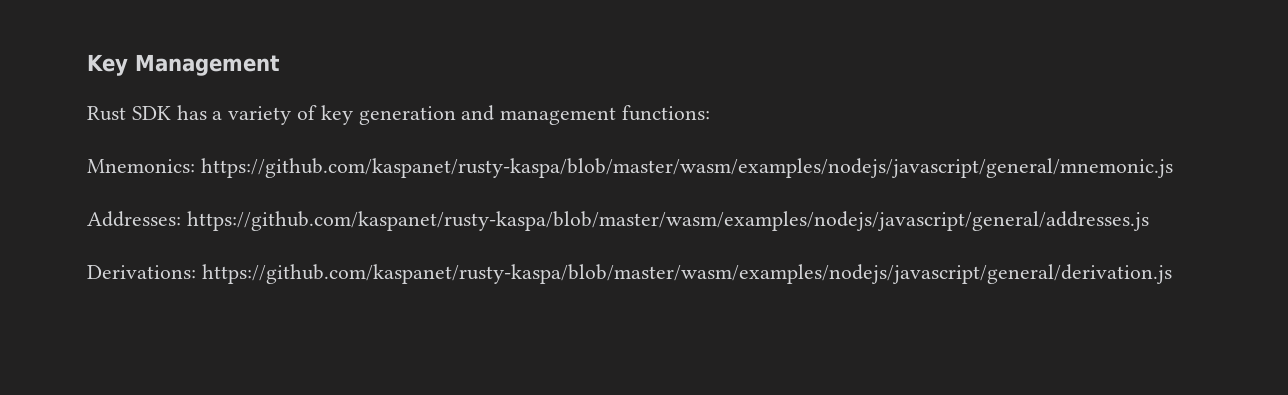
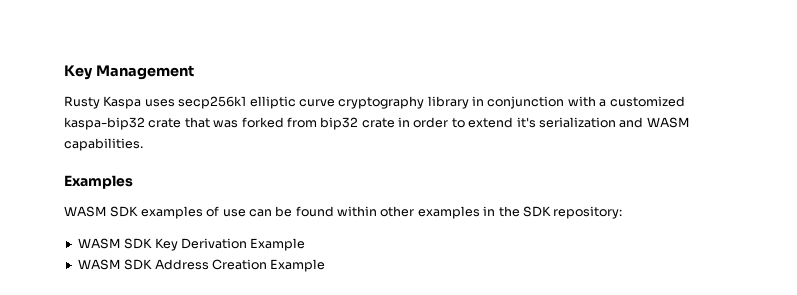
[87,105,711,125] [87,158,1173,178] [87,211,1149,231] [87,264,1172,284] Rust SDK has a variety of key generation and management functions: // Mnemonics: https://github.com/kaspanet/rusty-kaspa/blob/master/wasm/examples/nodejs/javascript/general/mnemonic.js // Addresses: https://github.com/kaspanet/rusty-kaspa/blob/master/wasm/examples/nodejs/javascript/general/addresses.js // Derivations: https://github.com/kaspanet/rusty-kaspa/blob/master/wasm/examples/nodejs/javascript/general/derivation.js -> [64,96,685,109] [64,117,690,130] [64,138,143,151] [64,175,133,189] [64,206,623,219] [77,238,306,251] [77,259,326,272] Rusty Kaspa uses secp256k1 elliptic curve cryptography library in conjunction with a customized kaspa-bip32 crate that was forked from bip32 crate in order to extend it's serialization and WASM capabilities. // Examples // WASM SDK examples of use can be found within other examples in the SDK repository: // WASM SDK Key Derivation Example // WASM SDK Address Creation Example

